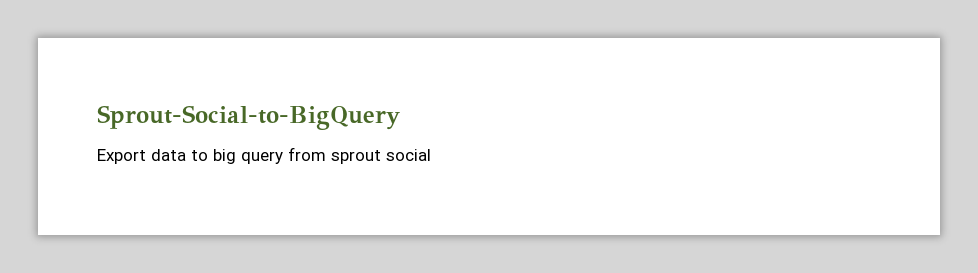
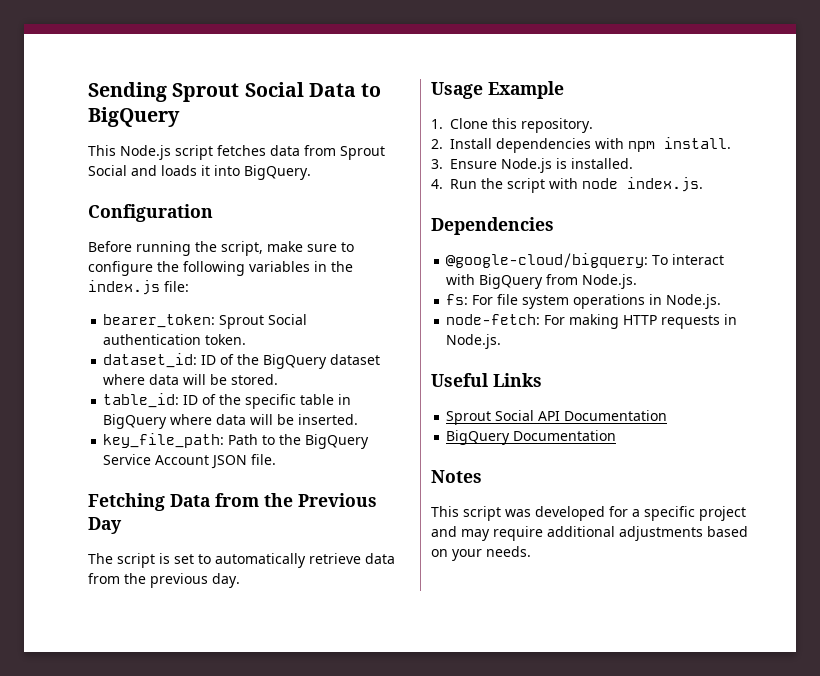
[97,105,400,130] [97,147,431,164] Sprout-Social-to-BigQuery // Export data to big query from sprout social -> [88,82,382,102] [88,107,180,127] [88,145,385,160] [88,165,311,180] [88,204,213,222] [88,241,354,256] [88,261,353,276] [88,280,189,295] [103,314,308,329] [103,334,247,345] [103,353,381,369] [103,374,279,385] [103,393,352,409] [103,414,359,429] [103,433,370,449] [103,454,277,469] [88,493,377,511] [88,517,122,534] [88,553,395,568] [88,573,240,588] [431,81,564,99] [431,118,593,133] [431,137,731,153] [431,158,633,173] [431,177,703,193] [431,217,554,235] [446,253,725,268] [446,274,638,289] [446,294,722,309] [446,314,738,329] [446,334,502,349] [431,373,542,387] [446,410,668,425] [446,430,617,445] [431,470,482,483] [431,506,746,521] [431,526,748,541] [431,546,531,561] Sending Sprout Social Data to BigQuery // This Node.js script fetches data from Sprout Social and loads it into BigQuery. // Configuration // Before running the script, make sure to configure the following variables in the index.js file: // bearer_token: Sprout Social authentication token. // dataset_id: ID of the BigQuery dataset where data will be stored. // table_id: ID of the specific table in BigQuery where data will be inserted. // key_file_path: Path to the BigQuery Service Account JSON file. // Fetching Data from the Previous Day // The script is set to automatically retrieve data from the previous day. // Usage Example // 1. Clone this repository. // 2. Install dependencies with npm install. // 3. Ensure Node.js is installed. // 4. Run the script with node index.js. // Dependencies // @google-cloud/bigquery: To interact with BigQuery from Node.js. // fs: For file system operations in Node.js. // node-fetch: For making HTTP requests in Node.js. // Useful Links // Sprout Social API Documentation // BigQuery Documentation // Notes // This script was developed for a specific project and may require additional adjustments based on your needs.

